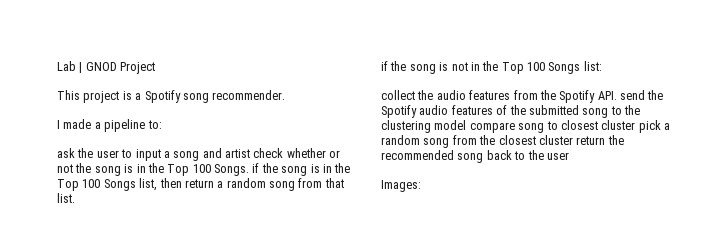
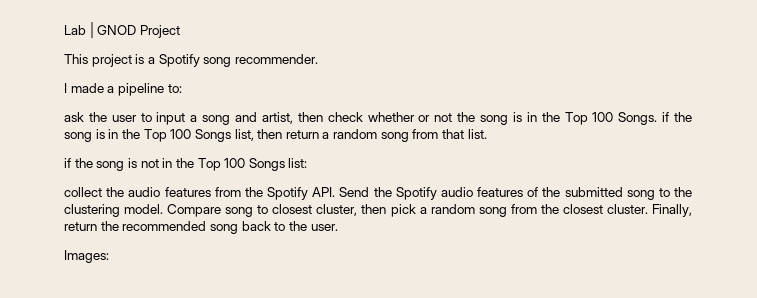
[225,149,250,158] artist -> [261,112,323,124] artist, then
[620,90,645,100] send -> [339,187,370,197] Send
[434,120,515,133] model compare -> [124,204,222,217] model. Compare
[601,120,636,130] cluster -> [316,204,387,216] cluster, then
[538,135,573,145] cluster -> [606,204,692,217] cluster. Finally,
[546,152,569,160] user -> [310,224,338,231] user.

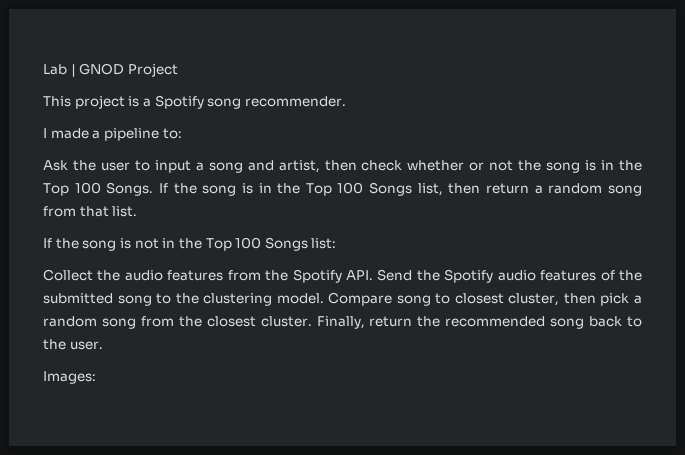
[64,112,84,122] ask -> [43,160,68,171] Ask
[662,112,670,122] if -> [158,183,168,193] If
[64,158,71,168] if -> [43,238,52,248] If
[64,187,102,197] collect -> [43,269,93,281] Collect

